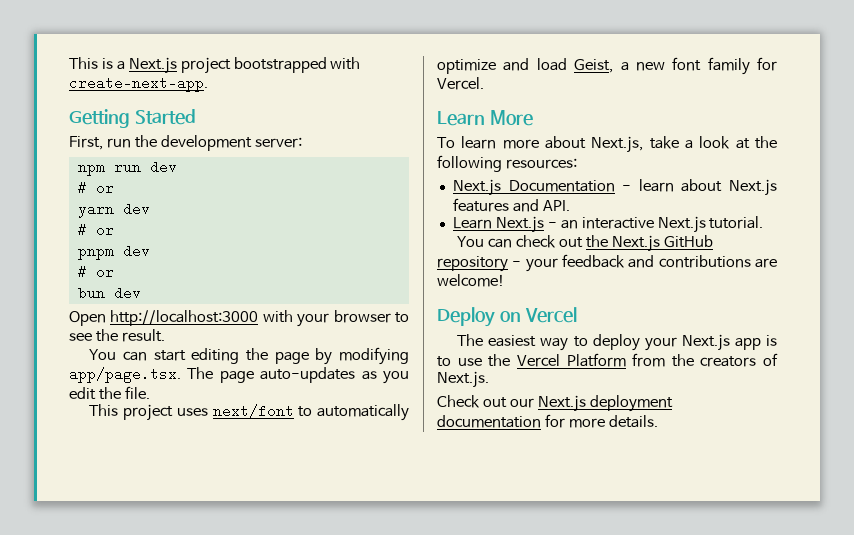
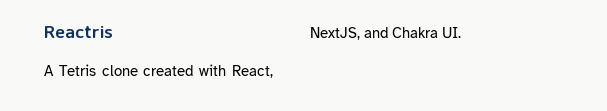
[69,57,361,74] [69,76,208,92] [69,109,196,128] [69,135,302,151] [77,160,177,176] [77,181,114,195] [77,202,150,218] [77,223,114,237] [77,244,150,260] [77,265,114,279] [77,286,141,300] [69,310,409,327] [69,329,165,342] [89,347,409,365] [69,367,409,384] [69,386,150,400] [89,404,409,421] [437,57,777,75] [437,77,484,90] [437,110,533,126] [437,136,777,153] [437,155,577,172] [452,179,777,196] [452,198,570,212] [452,216,764,233] [457,235,713,252] [437,254,777,272] [437,274,505,287] [437,307,577,327] [457,334,777,351] [437,353,778,367] [437,371,489,388] [437,395,673,412] [437,414,658,428] This is a Next.js project bootstrapped with create-next-app. // Getting Started // First, run the development server: // npm run dev // # or // yarn dev // # or // pnpm dev // # or // bun dev // Open http://localhost:3000 with your browser to see the result. // You can start editing the page by modifying app/page.tsx. The page auto-updates as you edit the file. // This project uses next/font to automatically optimize and load Geist, a new font family for Vercel. // Learn More // To learn more about Next.js, take a look at the following resources: // Next.js Documentation - learn about Next.js features and API. // Learn Next.js - an interactive Next.js tutorial. // You can check out the Next.js GitHub repository - your feedback and contributions are welcome! // Deploy on Vercel // The easiest way to deploy your Next.js app is to use the Vercel Platform from the creators of Next.js. // Check out our Next.js deployment documentation for more details. -> [44,26,113,38] [44,64,273,78] [310,27,461,40] Reactris // A Tetris clone created with React, NextJS, and Chakra UI.

